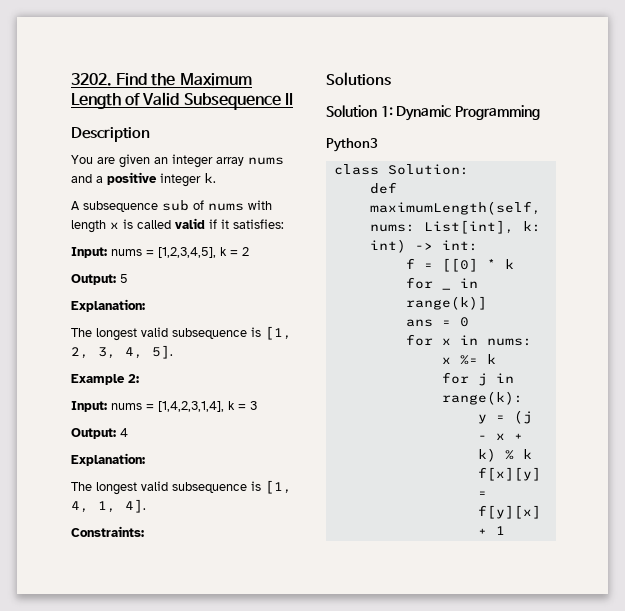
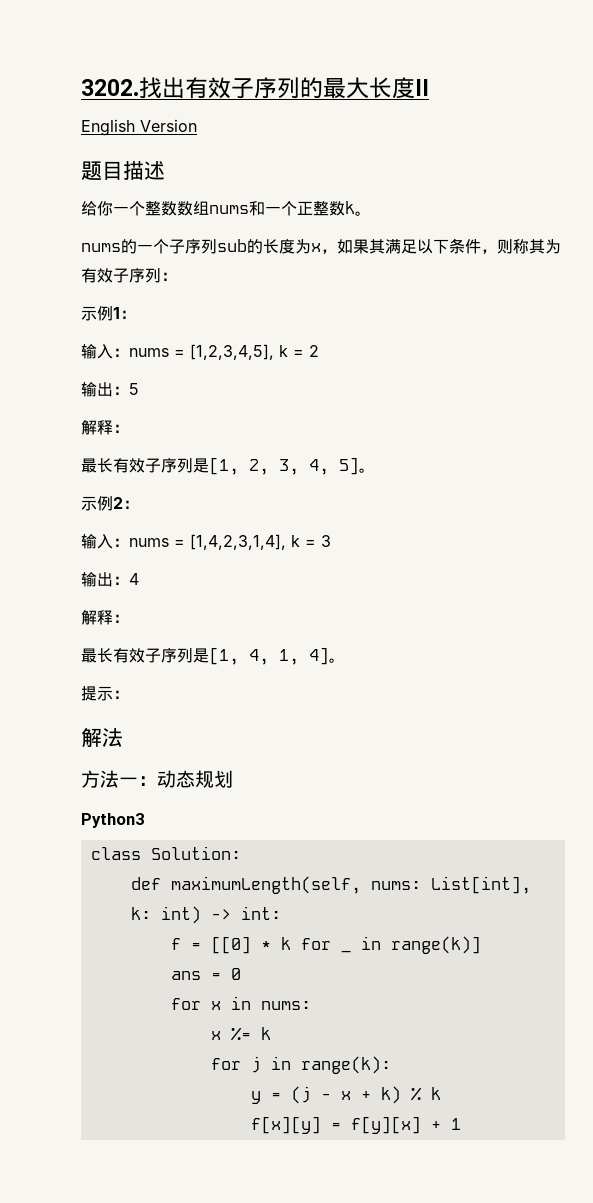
[116,73,252,86] [71,92,293,110] [71,127,150,142] [71,154,284,168] [71,172,216,187] [71,200,272,212] [71,218,284,233] [71,247,107,258] Find the Maximum Length of Valid Subsequence II // Description // You are given an integer array nums and a positive integer k. // A subsequence sub of nums with length x is called valid if it satisfies: // Input: -> [139,77,429,99] [81,119,197,136] [81,161,165,181] [81,200,371,216] [81,238,561,254] [81,268,177,283] [81,306,136,321] [81,344,129,359] 找出有效子序列的最大长度II // English Version // 题目描述 // 给你一个整数数组nums和一个正整数k。 // nums的一个子序列sub的长度为x，如果其满足以下条件，则称其为有效子序列： // 示例1： // 输入：
[71,274,116,285] Output: -> [81,382,129,397] 输出：
[71,299,145,312] [71,326,292,341] [71,345,173,359] [71,374,139,385] [71,401,107,412] Explanation: // The longest valid subsequence is [1, 2, 3, 4, 5]. // Example 2: // Input: -> [81,420,129,435] [81,457,375,475] [81,496,139,511] [81,534,129,549] 解释： // 最长有效子序列是[1, 2, 3, 4, 5]。 // 示例2： // 输入：
[71,428,116,439] Output: -> [81,572,129,587] 输出：
[71,453,145,466] [71,480,292,495] [71,499,146,513] [71,526,144,537] [326,72,391,86] [326,105,540,121] Explanation: // The longest valid subsequence is [1, 4, 1, 4]. // Constraints: // Solutions // Solution 1: Dynamic Programming -> [81,610,129,625] [81,647,345,665] [81,686,129,701] [81,727,123,747] [81,770,233,788] 解释： // 最长有效子序列是[1, 4, 1, 4]。 // 提示： // 解法 // 方法一：动态规划

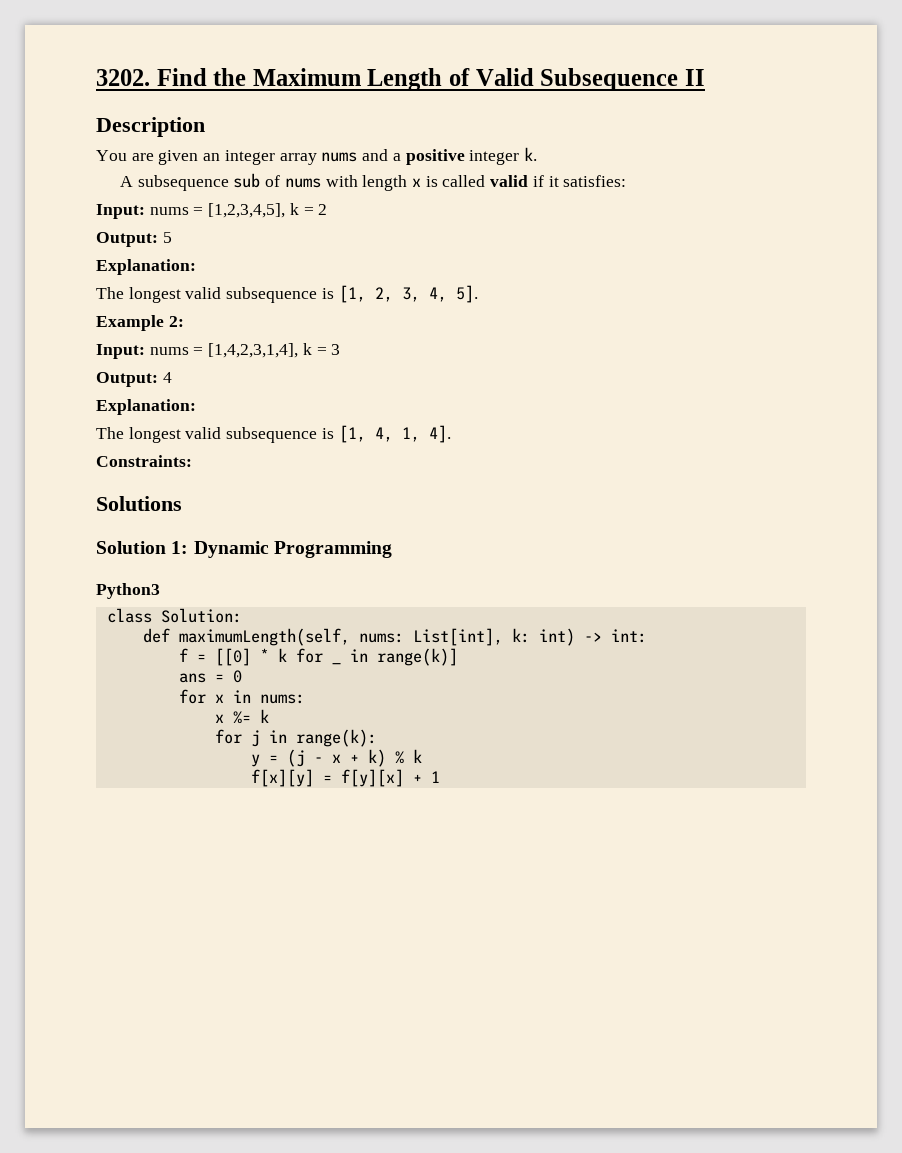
[139,77,429,99] [81,119,197,136] [81,161,165,181] [81,200,371,216] [81,238,561,254] [81,268,177,283] [81,306,136,321] [81,344,129,359] 找出有效子序列的最大长度II // English Version // 题目描述 // 给你一个整数数组nums和一个正整数k。 // nums的一个子序列sub的长度为x，如果其满足以下条件，则称其为有效子序列： // 示例1： // 输入： -> [156,68,705,91] [96,117,205,137] [96,147,537,165] [119,173,627,191] [96,204,145,219] Find the Maximum Length of Valid Subsequence II // Description // You are given an integer array nums and a positive integer k. // A subsequence sub of nums with length x is called valid if it satisfies: // Input:
[81,382,129,397] 输出： -> [96,232,158,247] Output:
[81,420,129,435] [81,457,375,475] [81,496,139,511] [81,534,129,549] 解释： // 最长有效子序列是[1, 2, 3, 4, 5]。 // 示例2： // 输入： -> [96,259,196,275] [96,285,478,303] [96,315,184,331] [96,344,145,359] Explanation: // The longest valid subsequence is [1, 2, 3, 4, 5]. // Example 2: // Input:
[81,572,129,587] 输出： -> [96,372,158,387] Output:
[81,610,129,625] [81,647,345,665] [81,686,129,701] [81,727,123,747] [81,770,233,788] 解释： // 最长有效子序列是[1, 4, 1, 4]。 // 提示： // 解法 // 方法一：动态规划 -> [96,399,196,415] [96,425,451,443] [96,455,192,467] [96,496,182,511] [96,541,392,558] Explanation: // The longest valid subsequence is [1, 4, 1, 4]. // Constraints: // Solutions // Solution 1: Dynamic Programming

